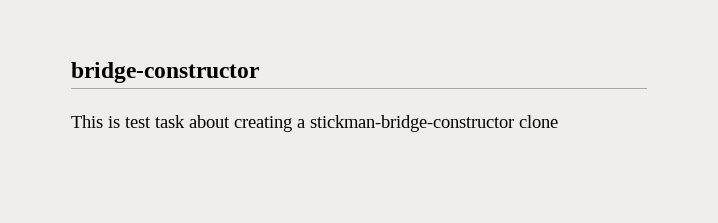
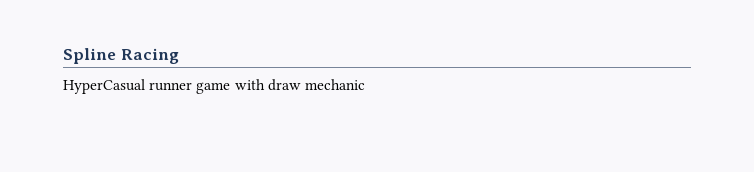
[71,62,259,83] [71,115,558,132] bridge-constructor // This is test task about creating a stickman-bridge-constructor clone -> [63,48,179,64] [63,79,365,94] Spline Racing // HyperCasual runner game with draw mechanic

